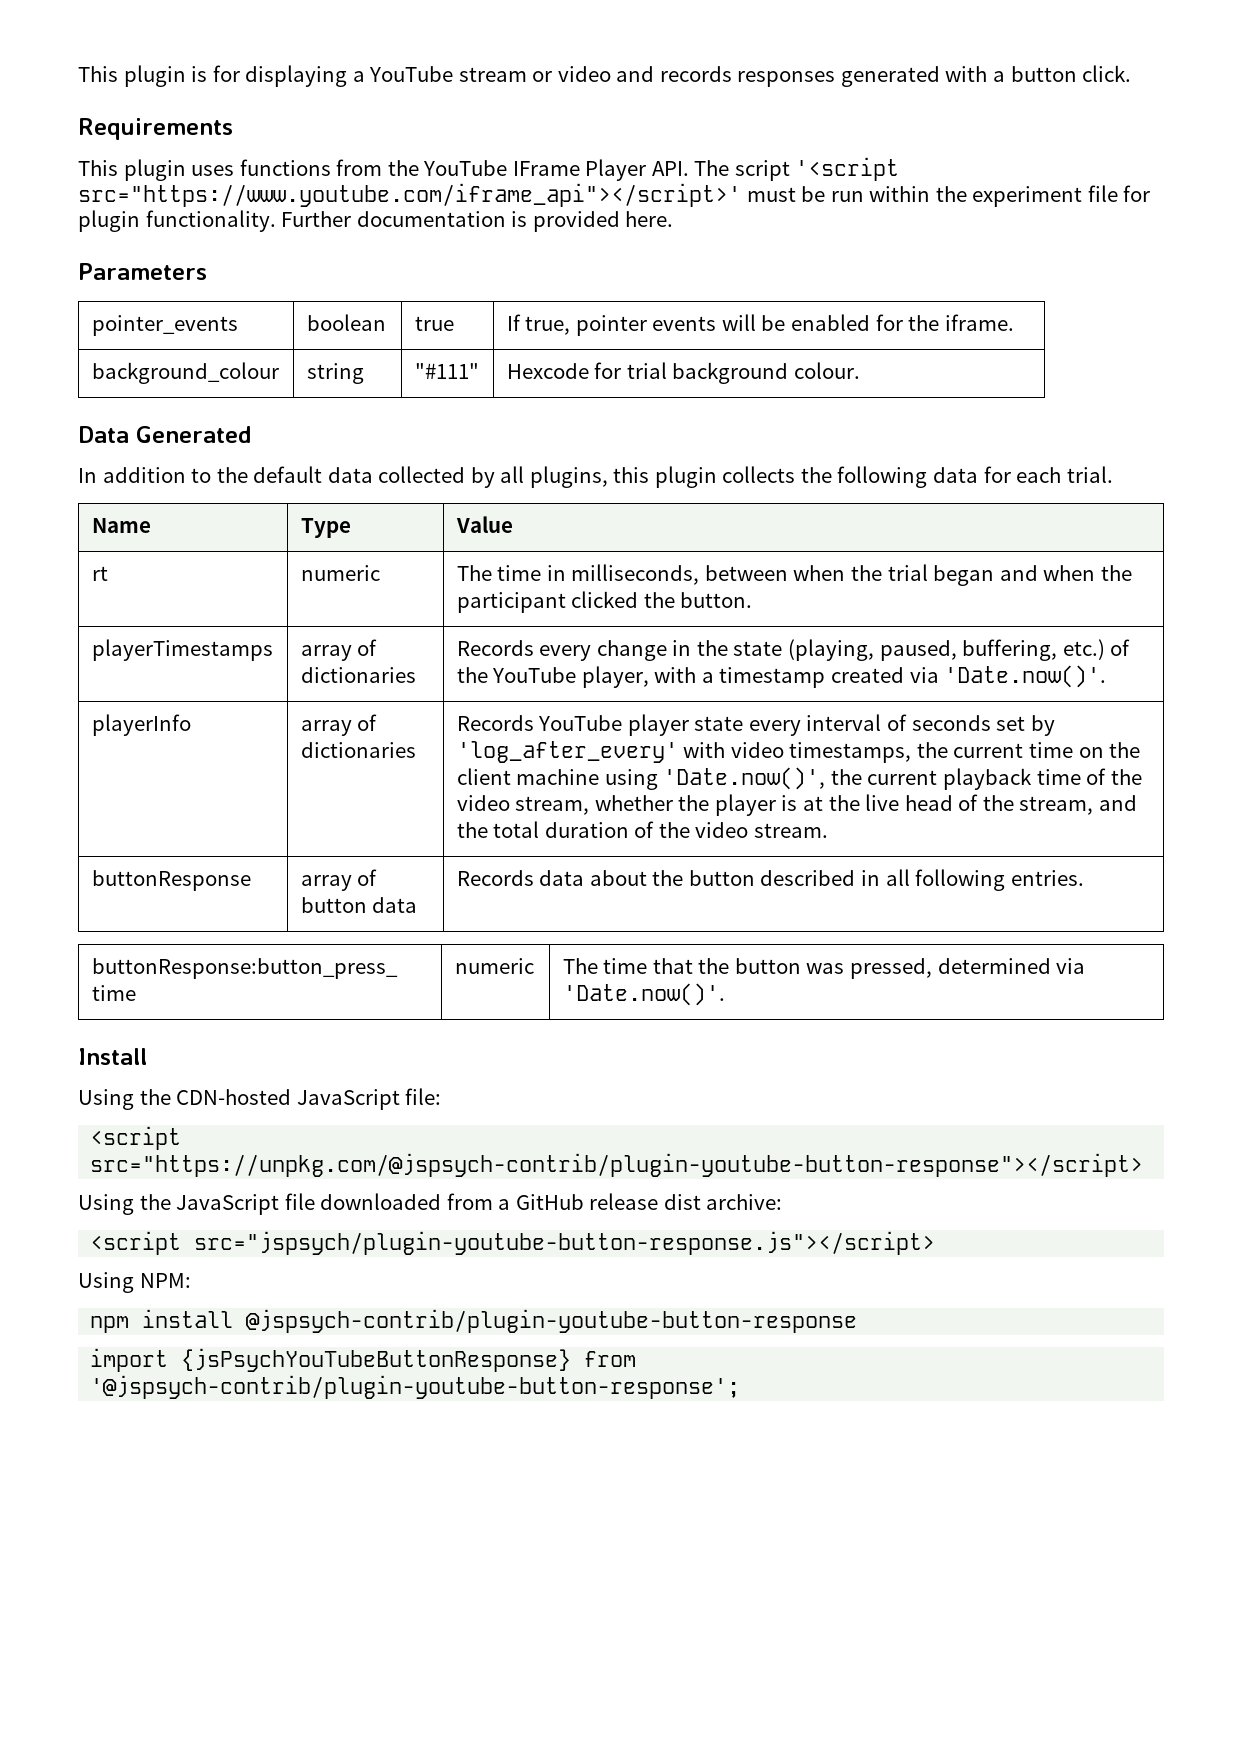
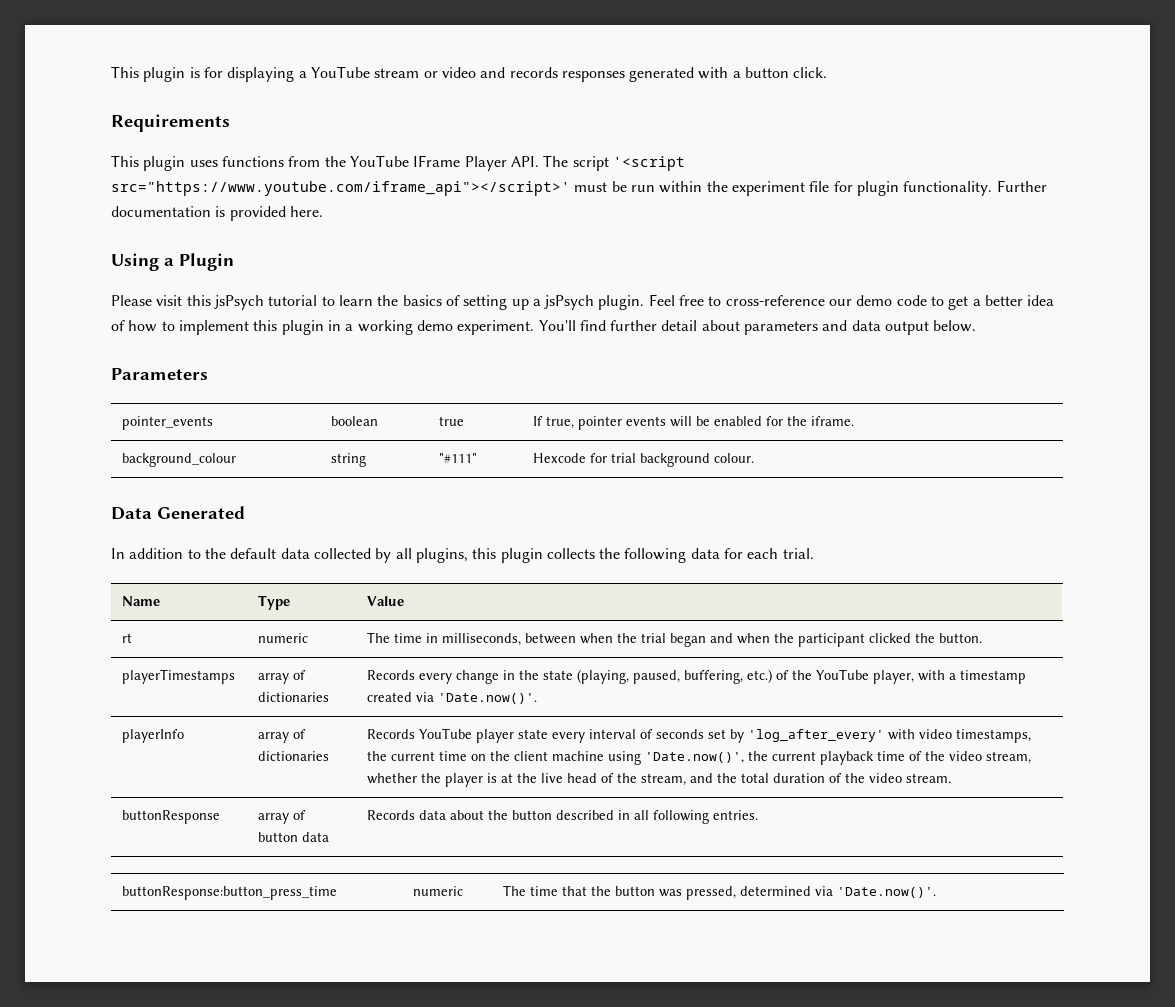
(674, 219) none -> [111,253,234,271] [111,294,1055,310] [111,320,977,335] // Using a Plugin // Please visit this jsPsych tutorial to learn the basics of setting up a jsPsych plugin. Feel free to cross-reference our demo code to get a better idea of how to implement this plugin in a working demo experiment. You'll find further detail about parameters and data output below.
[78,1048,147,1065] [78,1088,442,1110] [90,1126,182,1150] [90,1153,1144,1177] [78,1193,783,1215] [90,1231,936,1255] [78,1272,191,1293] [90,1309,858,1333] [90,1348,637,1372] [90,1375,741,1399] // Install // Using the CDN-hosted JavaScript file: // <script src="https://unpkg.com/@jspsych-contrib/plugin-youtube-button-response"></script> // Using the JavaScript file downloaded from a GitHub release dist archive: // <script src="jspsych/plugin-youtube-button-response.js"></script> // Using NPM: // npm install @jspsych-contrib/plugin-youtube-button-response // import {jsPsychYouTubeButtonResponse} from '@jspsych-contrib/plugin-youtube-button-response'; -> (937, 892) none

